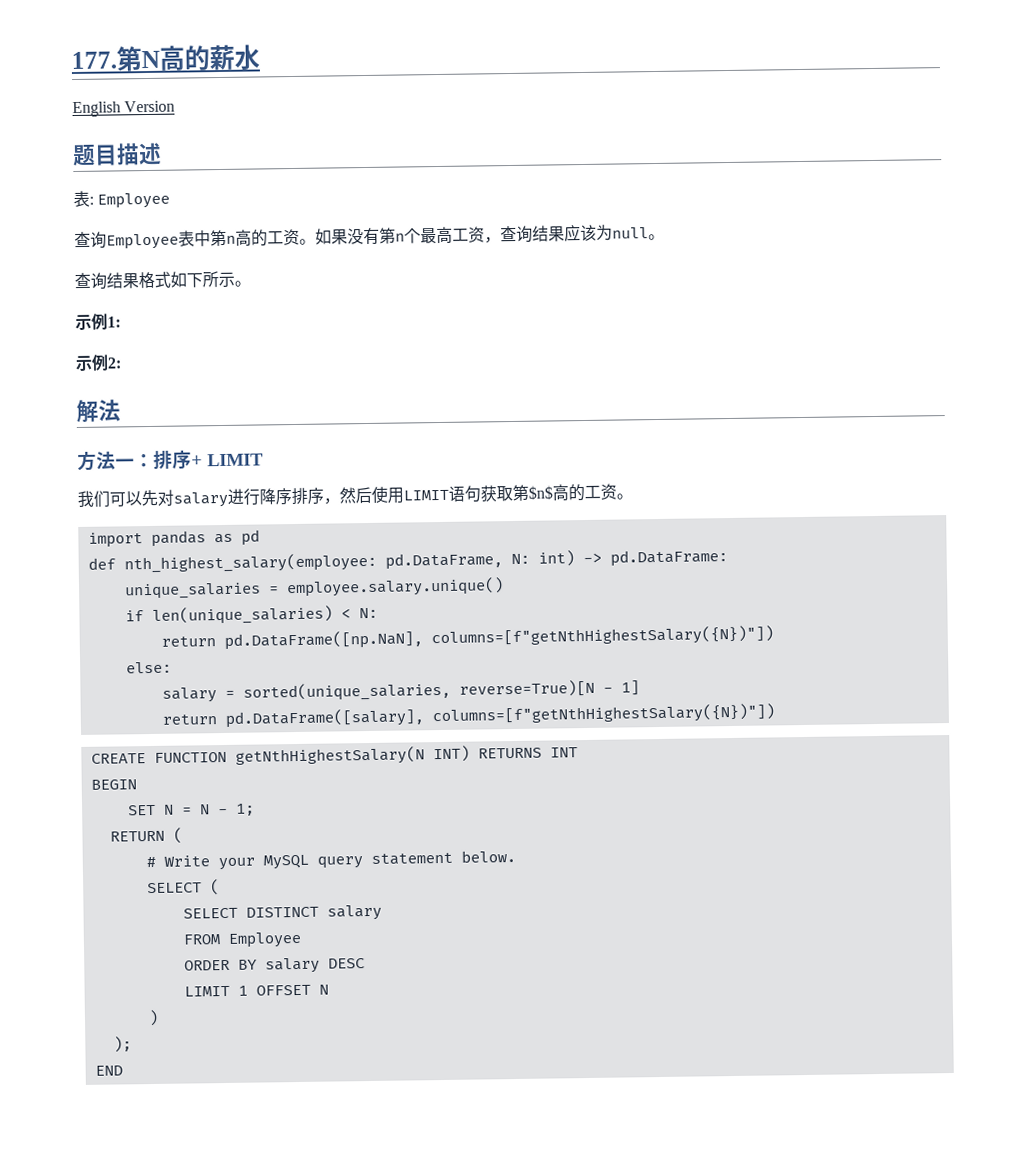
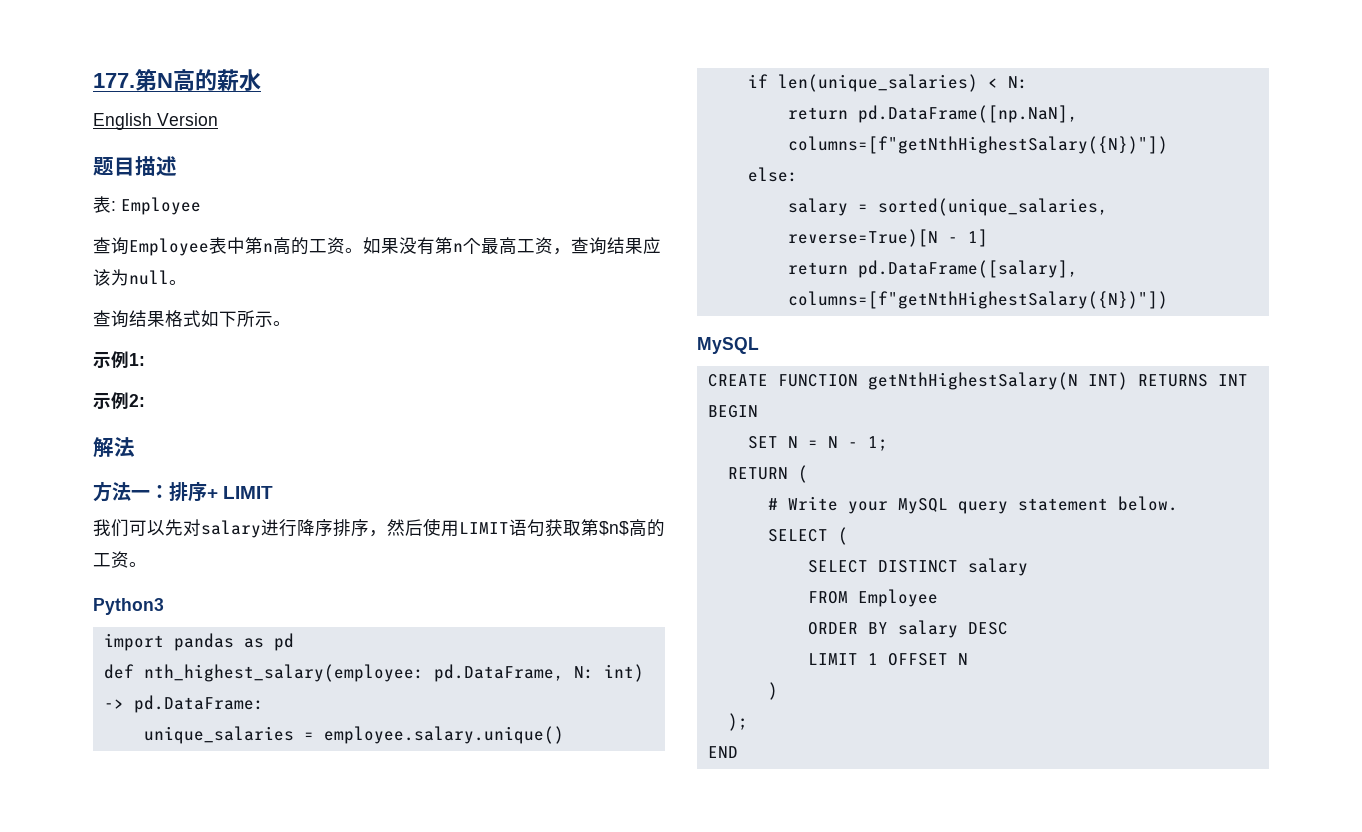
(633, 496) none -> [93,598,164,615] // Python3
(775, 714) none -> [697,337,759,354] // MySQL

